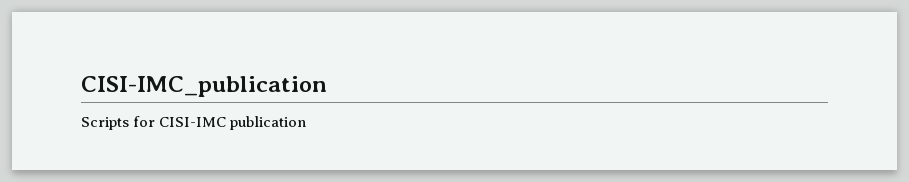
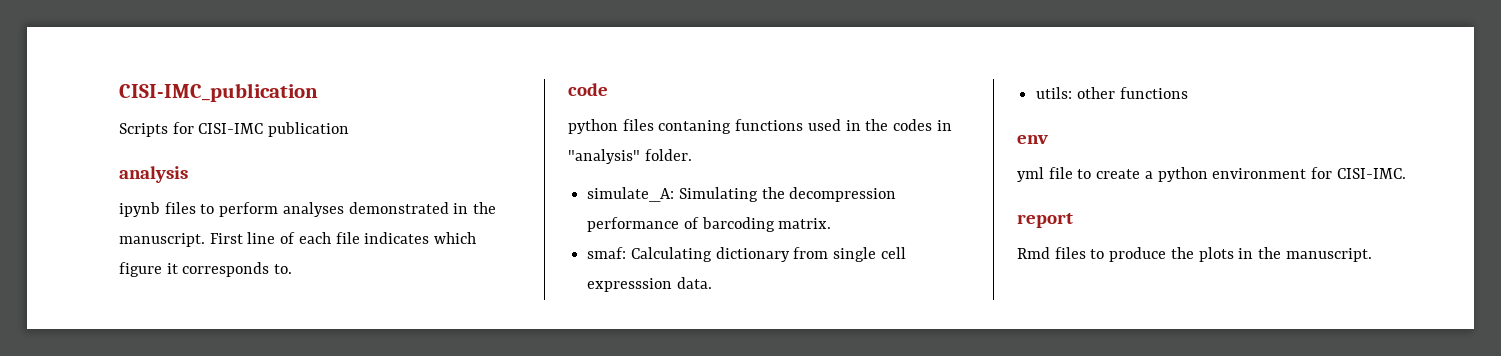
(307, 123) none -> [119,166,188,183] [119,202,497,217] [119,232,477,247] [119,262,293,277] [568,83,608,96] [568,119,952,134] [568,149,692,164] [587,187,897,202] [587,217,832,232] [587,247,906,262] [587,277,712,292] [1036,87,1188,99] [1017,135,1048,144] [1017,167,1406,182] [1017,213,1073,228] [1017,247,1372,262] // analysis // ipynb files to perform analyses demonstrated in the manuscript. First line of each file indicates which figure it corresponds to. // code // python files contaning functions used in the codes in "analysis" folder. // simulate_A: Simulating the decompression performance of barcoding matrix. // smaf: Calculating dictionary from single cell expresssion data. // utils: other functions // env // yml file to create a python environment for CISI-IMC. // report // Rmd files to produce the plots in the manuscript.

